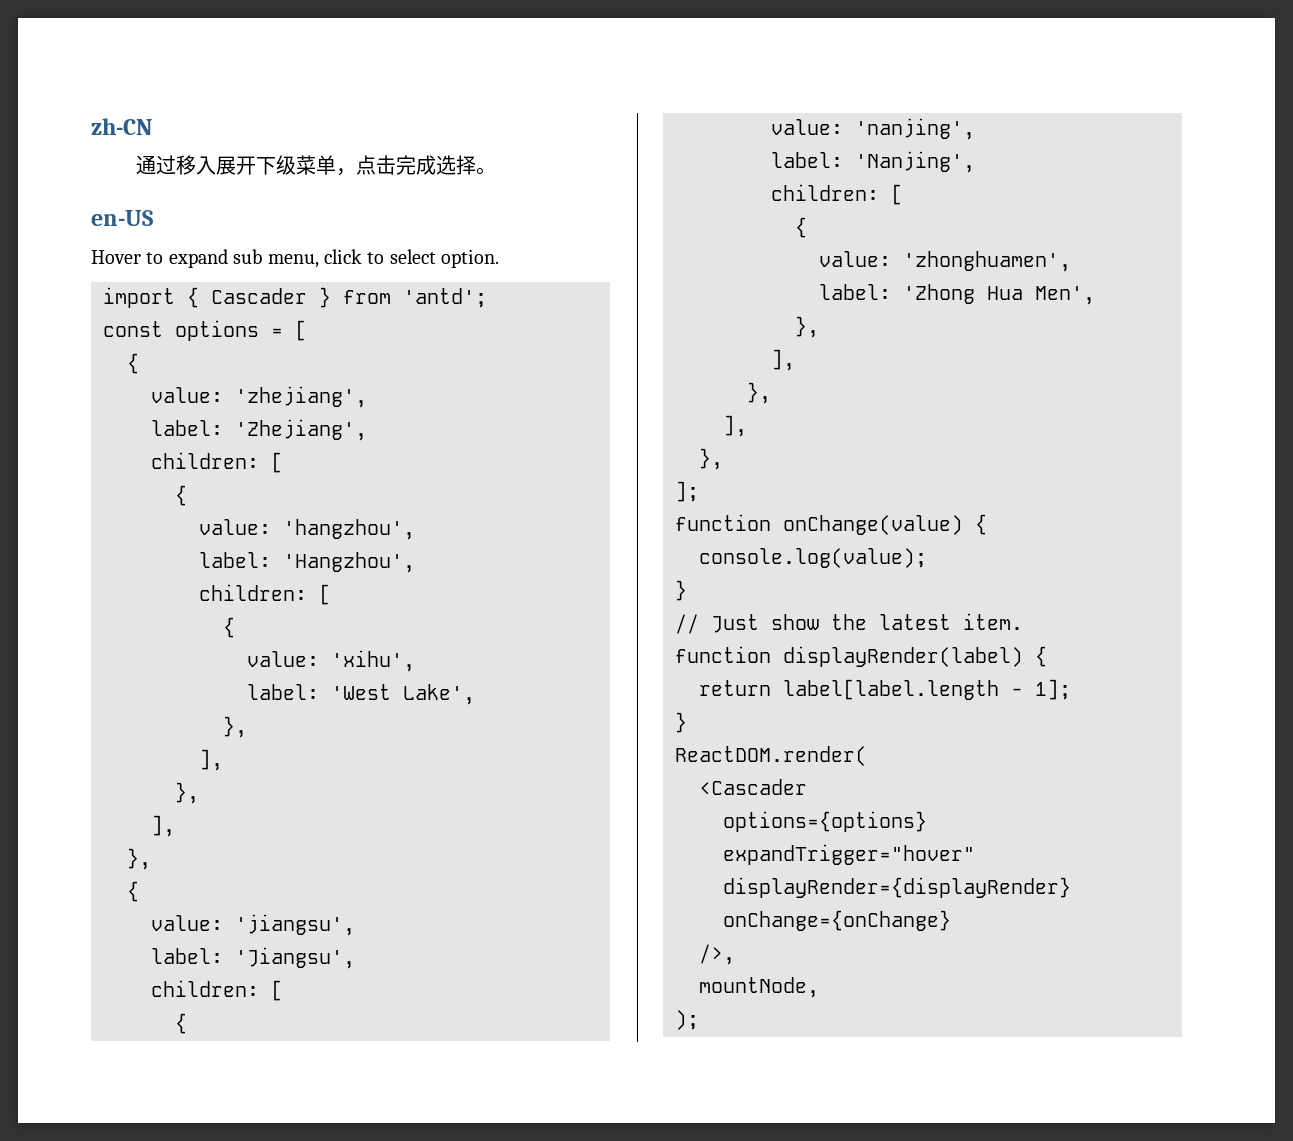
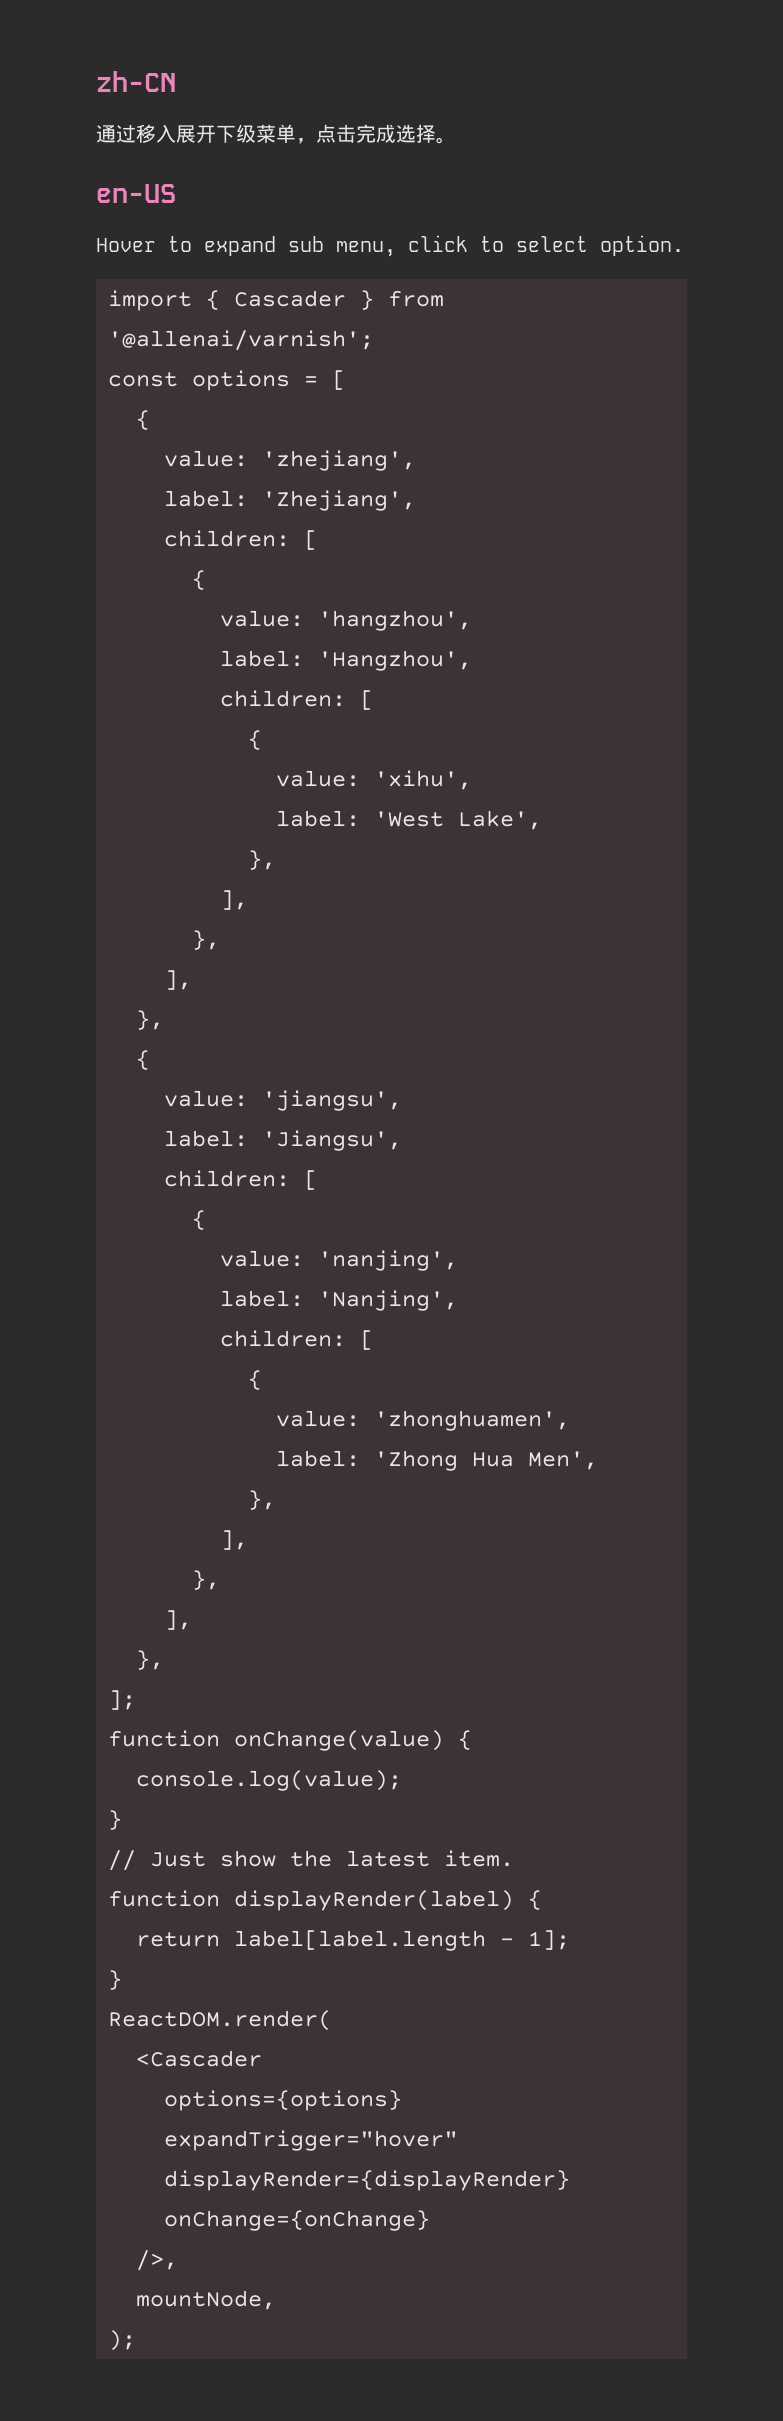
[403,288,487,308] 'antd'; -> [108,330,374,351] '@allenai/varnish';

